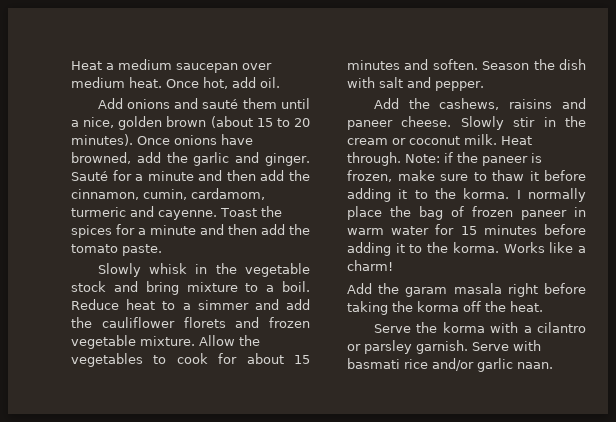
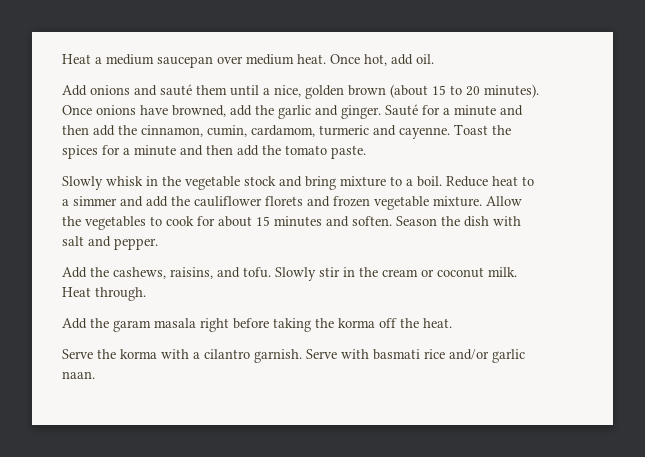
[509,98,586,109] [347,116,452,130] raisins and paneer cheese. -> [170,267,271,279] raisins, and tofu.
[405,152,542,166] [347,170,586,182] [347,188,586,202] [347,206,586,220] [347,224,586,235] [347,242,586,256] [347,260,393,271] Note: if the paneer is frozen, make sure to thaw it before adding it to the korma. I normally place the bag of frozen paneer in warm water for 15 minutes before adding it to the korma. Works like a charm! -> (146, 294) none
[347,340,412,354] or parsley -> (250, 354) none

